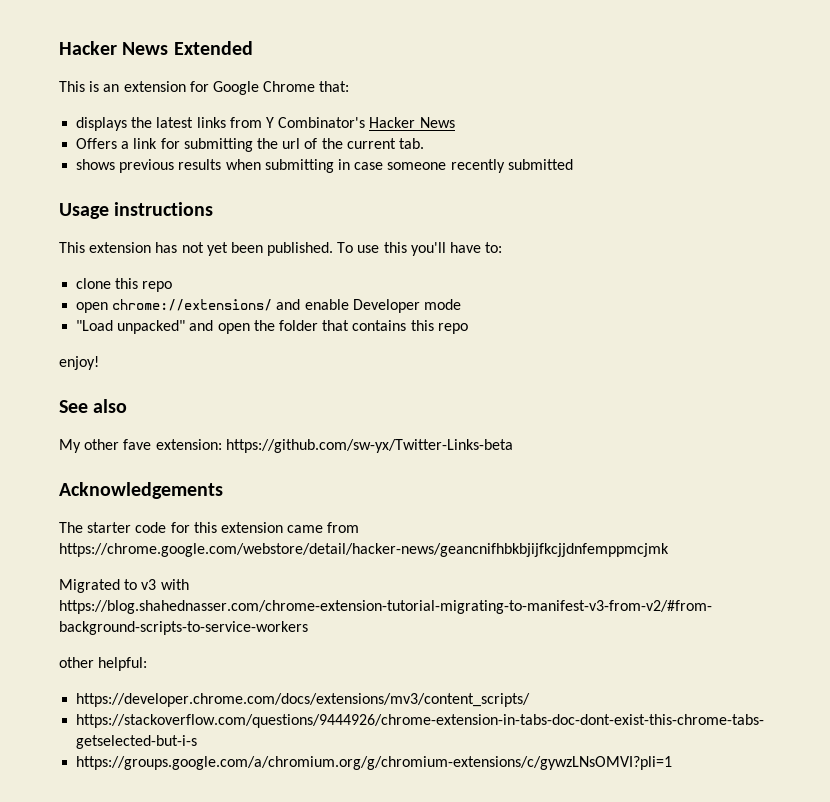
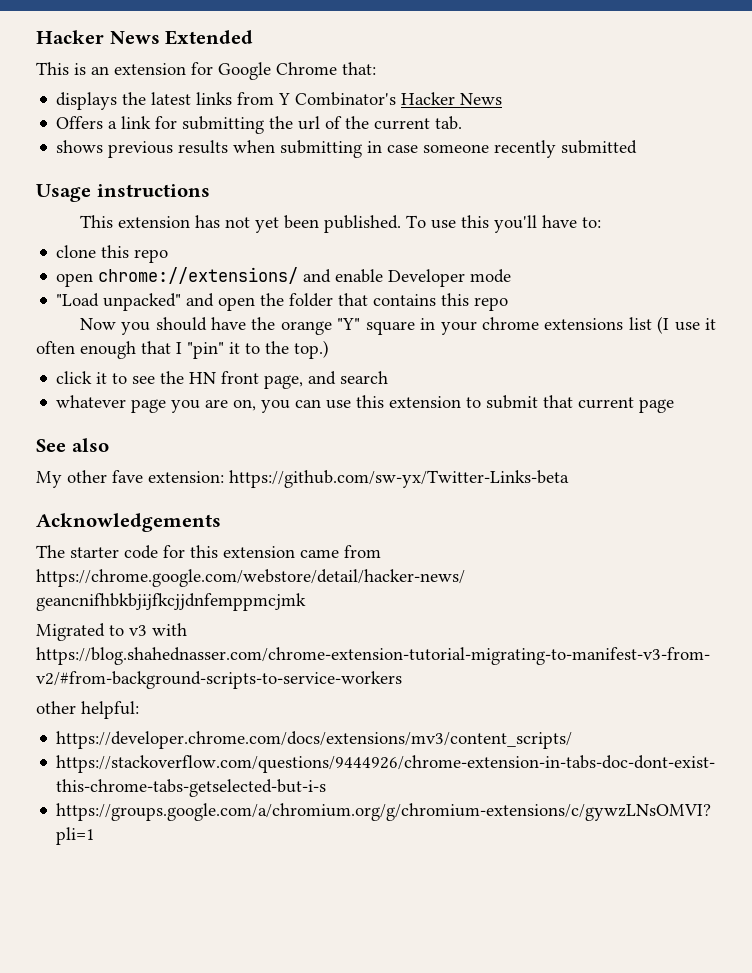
[59,356,99,370] enjoy! -> [79,316,716,335] [36,340,329,359] [56,371,389,389] [56,395,675,413] Now you should have the orange "Y" square in your chrome extensions list (I use it often enough that I "pin" it to the top.) // click it to see the HN front page, and search // whatever page you are on, you can use this extension to submit that current page

